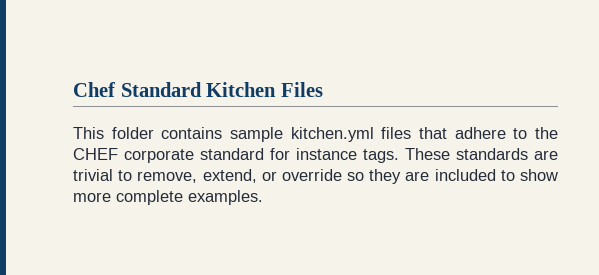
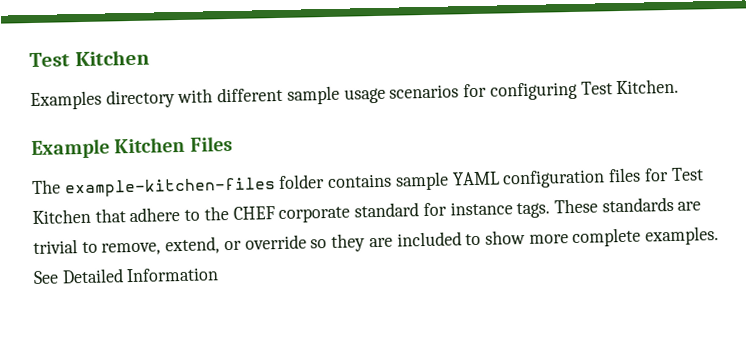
[73,82,202,97] Chef Standard -> [29,49,150,68] [30,78,680,111] [31,138,110,160] Test Kitchen // Examples directory with different sample usage scenarios for configuring Test Kitchen. // Example
[73,127,104,139] This -> [32,177,276,198] The example-kitchen-files
[290,127,412,142] kitchen.yml files -> [451,167,704,189] [32,208,91,225] YAML configuration files for Test Kitchen
(263, 197) none -> [33,267,220,285] See Detailed Information

